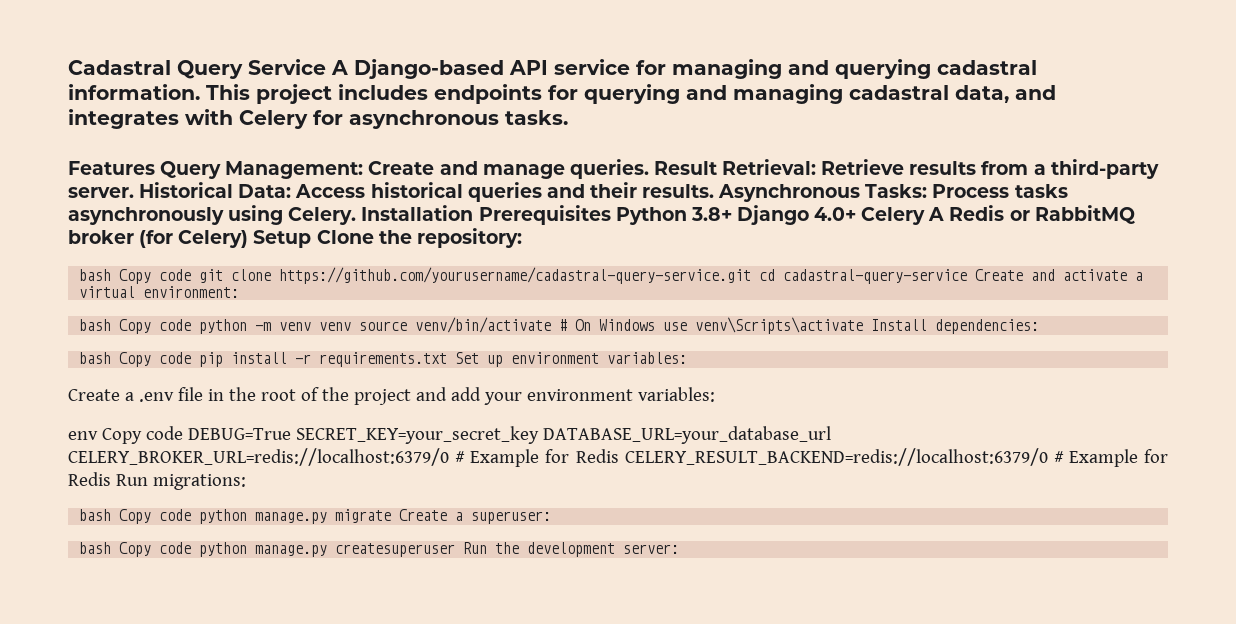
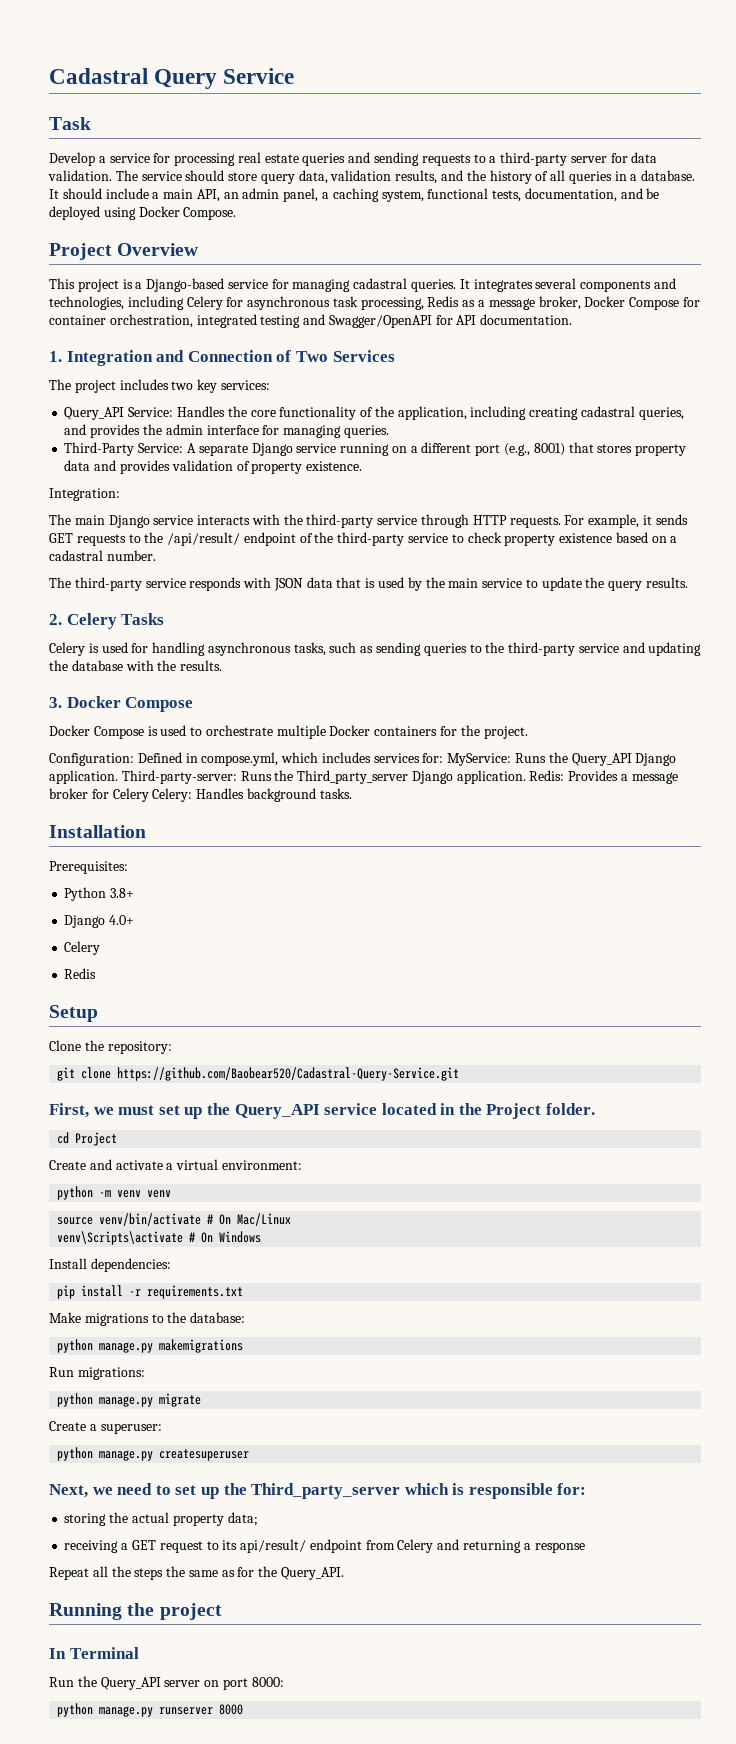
[331,59,1037,79] [68,84,1056,104] [68,109,568,129] [68,159,1159,179] [68,182,1068,202] [68,205,357,225] A Django-based API service for managing and querying cadastral information. This project includes endpoints for querying and managing cadastral data, and integrates with Celery for asynchronous tasks. // Features Query Management: Create and manage queries. Result Retrieval: Retrieve results from a third-party server. Historical Data: Access historical queries and their results. Asynchronous Tasks: Process tasks asynchronously using Celery. -> [49,117,91,130] [49,152,658,166] [48,170,696,184] [49,188,660,202] [49,206,237,220] [49,243,199,260] [49,278,676,292] [49,296,700,310] [49,314,573,328] [49,350,395,366] [49,379,270,393] [64,406,684,420] [64,424,389,438] [64,442,687,456] [64,460,363,474] [49,488,120,501] [49,514,688,528] [49,532,678,546] [49,550,156,561] [49,577,689,591] [49,613,165,629] [49,642,702,656] [49,660,223,671] [49,696,194,712] [49,725,528,739] [49,752,677,766] [49,770,678,784] [49,788,352,802] // Task // Develop a service for processing real estate queries and sending requests to a third-party server for data validation. The service should store query data, validation results, and the history of all queries in a database. It should include a main API, an admin panel, a caching system, functional tests, documentation, and be deployed using Docker Compose. // Project Overview // This project is a Django-based service for managing cadastral queries. It integrates several components and technologies, including Celery for asynchronous task processing, Redis as a message broker, Docker Compose for container orchestration, integrated testing and Swagger/OpenAPI for API documentation. // 1. Integration and Connection of Two Services // The project includes two key services: // Query_API Service: Handles the core functionality of the application, including creating cadastral queries, and provides the admin interface for managing queries. // Third-Party Service: A separate Django service running on a different port (e.g., 8001) that stores property data and provides validation of property existence. // Integration: // The main Django service interacts with the third-party service through HTTP requests. For example, it sends GET requests to the /api/result/ endpoint of the third-party service to check property existence based on a cadastral number. // The third-party service responds with JSON data that is used by the main service to update the query results. // 2. Celery Tasks // Celery is used for handling asynchronous tasks, such as sending queries to the third-party service and updating the database with the results. // 3. Docker Compose // Docker Compose is used to orchestrate multiple Docker containers for the project. // Configuration: Defined in compose.yml, which includes services for: MyService: Runs the Query_API Django application. Third-party-server: Runs the Third_party_server Django application. Redis: Provides a message broker for Celery Celery: Handles background tasks. //
[478,205,611,225] Prerequisites -> [49,861,128,874] // Prerequisites: //
(732, 214) none -> (135, 893) //
[861,205,1135,225] [68,230,249,248] Celery A Redis or RabbitMQ broker (for Celery) -> [64,941,101,955] [64,968,97,979] // Celery // Redis //
(312, 239) none -> (98, 1013) //
[79,267,968,284] bash Copy code git clone https://github.com/yourusername/cadastral-query-service.git cd cadastral-query-service -> [57,1067,460,1081] [49,1103,596,1119] [57,1132,118,1146] git clone https://github.com/Baobear520/Cadastral-Query-Service.git // First, we must set up the Query_API service located in the Project folder. // cd Project //
[79,319,192,334] bash Copy code -> (302, 1165) none
(352, 326) none -> (172, 1194) //
(592, 325) none -> [237,1213,292,1226] [57,1231,214,1245] Mac/Linux // venv\Scripts\activate # On
[663,317,864,334] use venv\Scripts\activate -> (262, 1237) //
[79,352,192,367] bash Copy code -> (171, 1265) none
[455,352,688,367] [68,387,715,405] [68,426,831,444] [68,448,1168,467] [68,472,111,486] Set up environment variables: // Create a .env file in the root of the project and add your environment variables: // env Copy code DEBUG=True SECRET_KEY=your_secret_key DATABASE_URL=your_database_url CELERY_BROKER_URL=redis://localhost:6379/0 # Example for Redis CELERY_RESULT_BACKEND=redis://localhost:6379/0 # Example for Redis -> [49,1312,246,1326] [57,1339,244,1353] // Make migrations to the database: // python manage.py makemigrations //
[79,509,192,524] bash Copy code -> (145, 1373) none
(392, 516) none -> (202, 1400) //
[79,542,192,557] bash Copy code -> (162, 1428) none
[463,542,680,557] Run the development server: -> [49,1483,587,1499] [64,1512,258,1526] [64,1539,585,1553] [49,1566,345,1580] [49,1603,222,1620] [49,1647,139,1659] [49,1676,284,1690] [57,1703,244,1717] // Next, we need to set up the Third_party_server which is responsible for: // storing the actual property data; // receiving a GET request to its api/result/ endpoint from Celery and returning a response // Repeat all the steps the same as for the Query_API. // Running the project // In Terminal // Run the Query_API server on port 8000: // python manage.py runserver 8000

